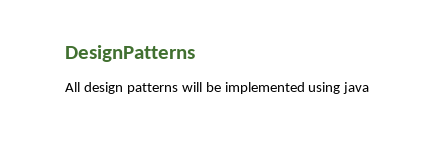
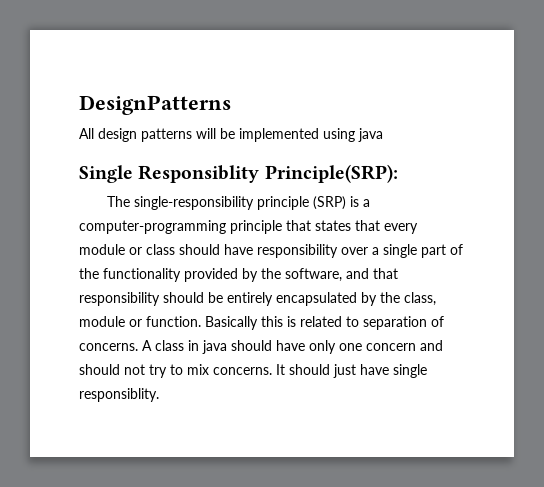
(370, 88) none -> [79,164,398,183] [106,196,370,210] [79,220,418,234] [79,244,463,258] [79,268,398,282] [79,292,436,306] [79,316,444,330] [79,340,443,354] [79,364,427,378] [79,388,159,402] // Single Responsiblity Principle(SRP): // The single-responsibility principle (SRP) is a computer-programming principle that states that every module or class should have responsibility over a single part of the functionality provided by the software, and that responsibility should be entirely encapsulated by the class, module or function. Basically this is related to separation of concerns. A class in java should have only one concern and should not try to mix concerns. It should just have single responsiblity.

